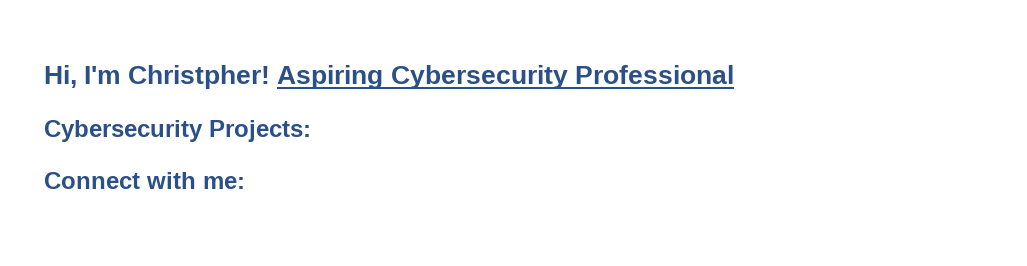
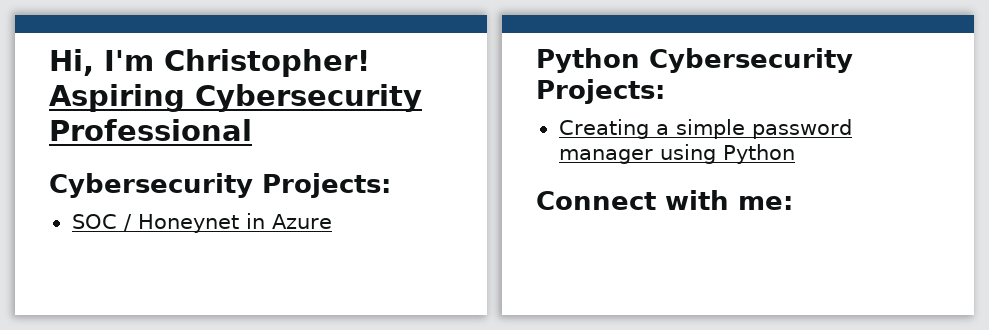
[128,65,271,89] Christpher! -> [164,49,370,77] Christopher!
(311, 131) none -> [71,213,332,233] [536,48,853,73] [536,79,665,104] [558,119,852,139] [558,144,795,164] // SOC / Honeynet in Azure // Python Cybersecurity Projects: // Creating a simple password manager using Python

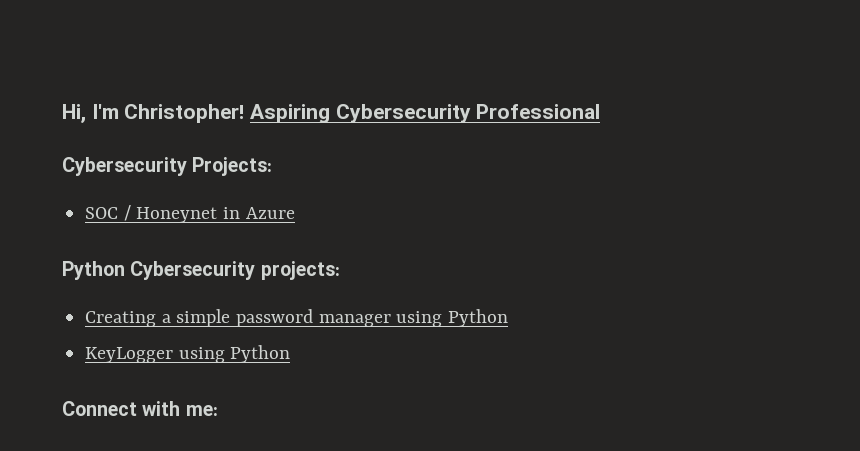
[536,79,665,104] Projects: -> [260,261,340,280] projects:
(795, 154) none -> [85,345,291,363] // KeyLogger using Python

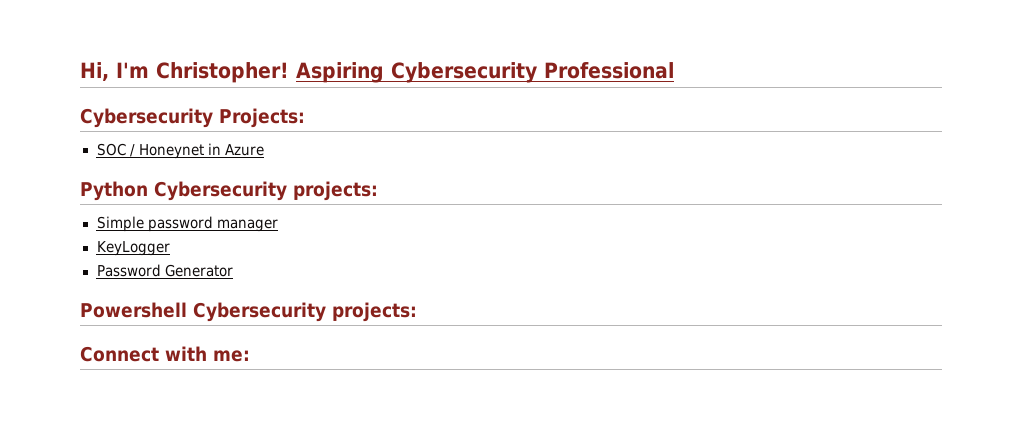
[85,309,231,327] Creating a simple -> [96,216,144,232] Simple
[396,309,509,327] using Python -> (278, 225) none
[178,345,291,363] using Python -> [96,264,233,277] [80,302,417,322] // Password Generator // Powershell Cybersecurity projects:

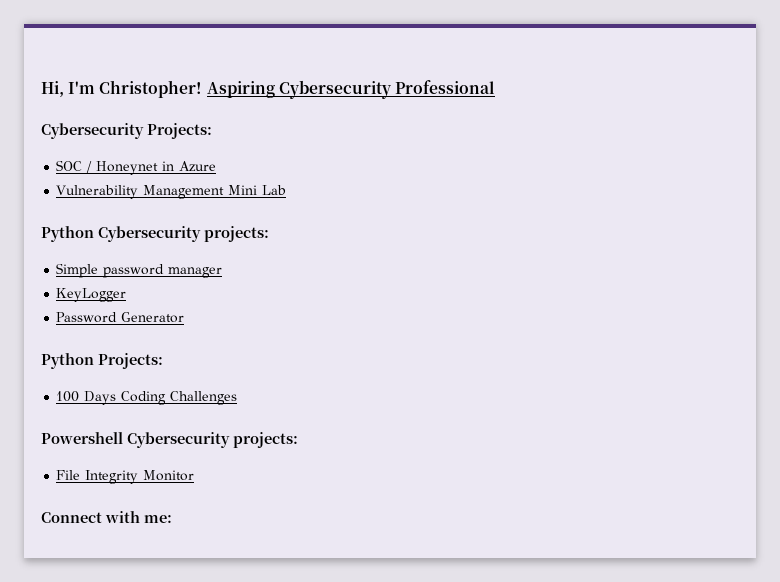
(264, 150) none -> [56,185,287,199] // Vulnerability Management Mini Lab
(233, 270) none -> [41,353,163,369] [56,391,238,405] // Python Projects: // 100 Days Coding Challenges
(417, 312) none -> [56,470,195,484] // File Integrity Monitor

